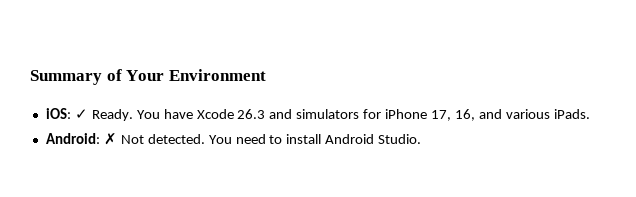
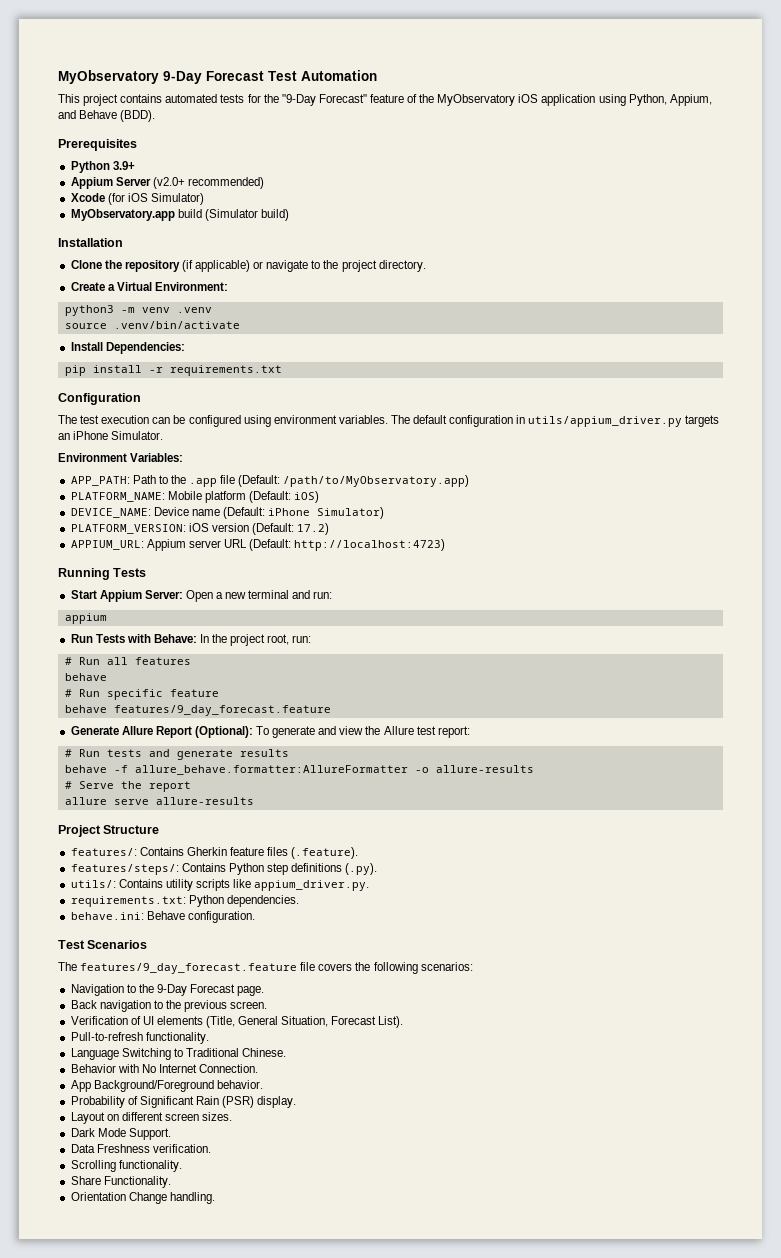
[30,69,266,85] [45,108,590,121] [45,133,422,145] Summary of Your Environment // iOS: ✓ Ready. You have Xcode 26.3 and simulators for iPhone 17, 16, and various iPads. // Android: ✗ Not detected. You need to install Android Studio. -> [58,70,377,84] [58,94,712,106] [58,110,156,122] [58,139,137,151] [70,161,135,173] [70,177,264,189] [70,193,204,205] [70,209,289,221] [58,238,123,247] [70,260,426,272] [70,282,228,291] [64,305,212,316] [64,321,240,329] [70,342,185,354] [64,365,282,376] [58,393,141,405] [58,415,720,427] [58,431,164,440] [58,453,184,462] [70,475,470,487] [70,491,320,503] [70,507,385,519] [70,523,330,535] [70,539,446,551] [58,568,147,580] [70,590,333,602] [64,613,107,624] [70,634,312,646] [64,657,191,665] [64,673,107,681] [64,689,219,700] [64,705,331,716] [70,726,470,738] [64,749,289,760] [64,765,534,775] [64,781,191,792] [64,797,254,805] [58,825,160,837] [70,847,359,859] [70,863,378,875] [70,879,370,891] [70,895,299,907] [70,911,255,923] [58,940,148,949] [58,962,473,974] [70,984,265,996] [70,1000,268,1012] [70,1016,404,1028] [70,1032,209,1044] [70,1048,287,1060] [70,1064,259,1073] [70,1080,263,1092] [70,1096,297,1108] [70,1112,233,1124] [70,1128,171,1140] [70,1144,211,1153] [70,1160,182,1172] [70,1176,171,1188] [70,1192,215,1204] MyObservatory 9-Day Forecast Test Automation // This project contains automated tests for the "9-Day Forecast" feature of the MyObservatory iOS application using Python, Appium, and Behave (BDD). // Prerequisites // Python 3.9+ // Appium Server (v2.0+ recommended) // Xcode (for iOS Simulator) // MyObservatory.app build (Simulator build) // Installation // Clone the repository (if applicable) or navigate to the project directory. // Create a Virtual Environment: // python3 -m venv .venv // source .venv/bin/activate // Install Dependencies: // pip install -r requirements.txt // Configuration // The test execution can be configured using environment variables. The default configuration in utils/appium_driver.py targets an iPhone Simulator. // Environment Variables: // APP_PATH: Path to the .app file (Default: /path/to/MyObservatory.app) // PLATFORM_NAME: Mobile platform (Default: iOS) // DEVICE_NAME: Device name (Default: iPhone Simulator) // PLATFORM_VERSION: iOS version (Default: 17.2) // APPIUM_URL: Appium server URL (Default: http://localhost:4723) // Running Tests // Start Appium Server: Open a new terminal and run: // appium // Run Tests with Behave: In the project root, run: // # Run all features // behave // # Run specific feature // behave features/9_day_forecast.feature // Generate Allure Report (Optional): To generate and view the Allure test report: // # Run tests and generate results // behave -f allure_behave.formatter:AllureFormatter -o allure-results // # Serve the report // allure serve allure-results // Project Structure // features/: Contains Gherkin feature files (.feature). // features/steps/: Contains Python step definitions (.py). // utils/: Contains utility scripts like appium_driver.py. // requirements.txt: Python dependencies. // behave.ini: Behave configuration. // Test Scenarios // The features/9_day_forecast.feature file covers the following scenarios: // Navigation to the 9-Day Forecast page. // Back navigation to the previous screen. // Verification of UI elements (Title, General Situation, Forecast List). // Pull-to-refresh functionality. // Language Switching to Traditional Chinese. // Behavior with No Internet Connection. // App Background/Foreground behavior. // Probability of Significant Rain (PSR) display. // Layout on different screen sizes. // Dark Mode Support. // Data Freshness verification. // Scrolling functionality. // Share Functionality. // Orientation Change handling.

